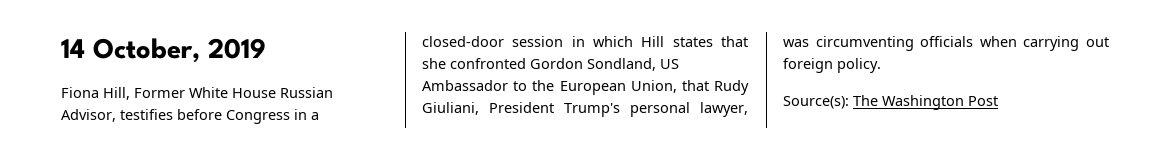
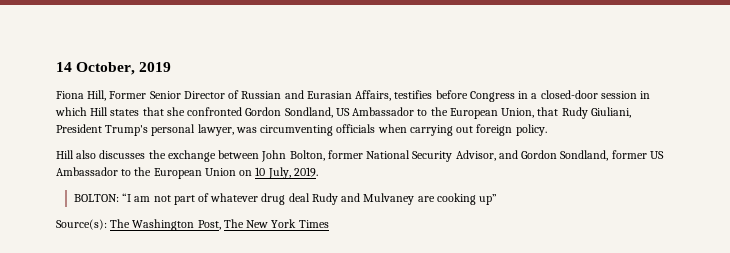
[189,87,333,98] [61,109,116,122] White House Russian Advisor, -> [149,90,392,101] Senior Director of Russian and Eurasian Affairs,
[783,95,998,110] Source(s): The Washington Post -> [56,150,664,162] [56,167,318,179] [73,193,498,205] [56,219,329,231] Hill also discusses the exchange between John Bolton, former National Security Advisor, and Gordon Sondland, former US Ambassador to the European Union on 10 July, 2019. // BOLTON: “I am not part of whatever drug deal Rudy and Mulvaney are cooking up” // Source(s): The Washington Post, The New York Times

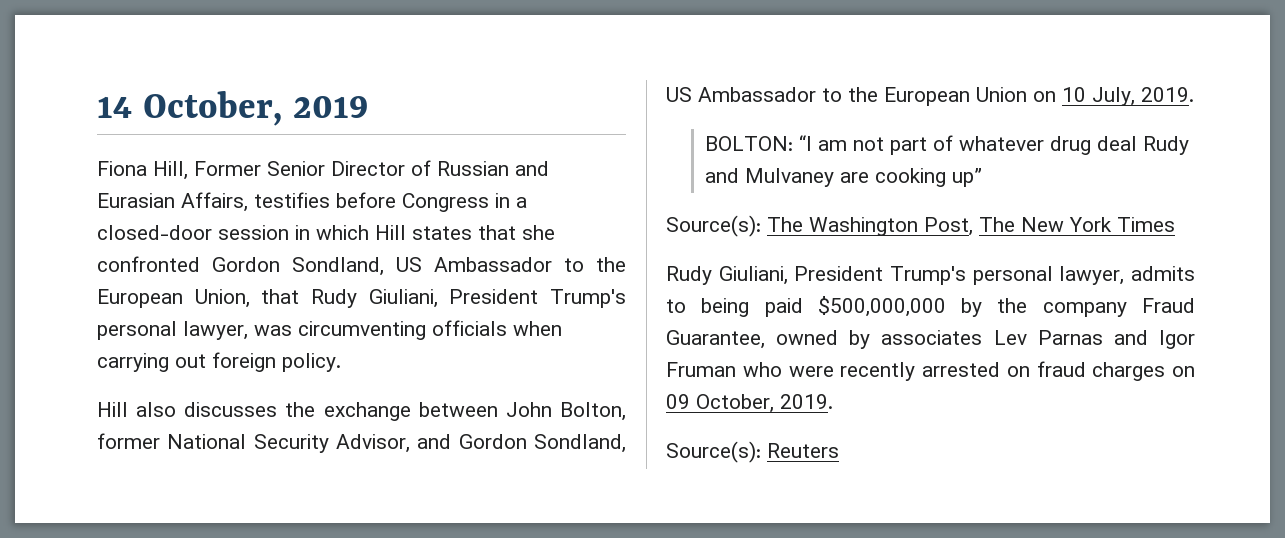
[611,150,647,159] former -> (626, 443) none
(329, 224) none -> [666,266,1195,285] [666,296,1195,317] [666,330,1195,349] [666,361,1195,381] [666,394,833,413] [666,441,839,463] // Rudy Giuliani, President Trump's personal lawyer, admits to being paid $500,000,000 by the company Fraud Guarantee, owned by associates Lev Parnas and Igor Fruman who were recently arrested on fraud charges on 09 October, 2019. // Source(s): Reuters

